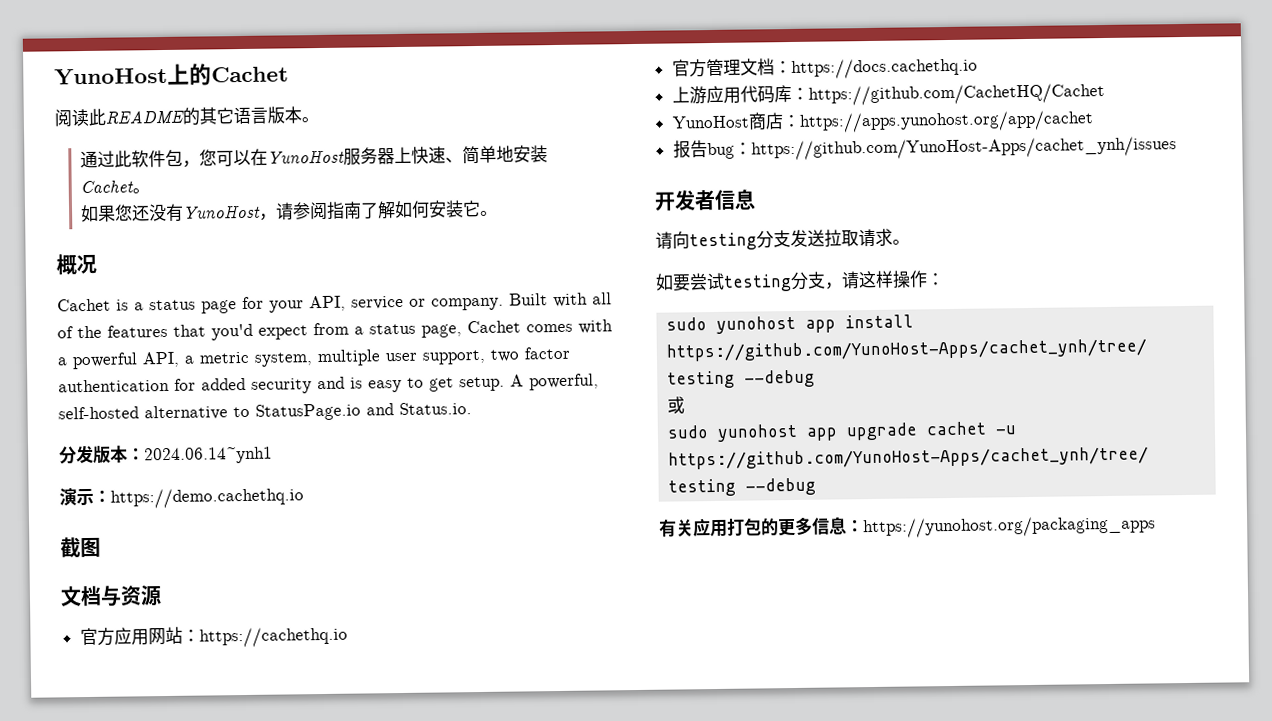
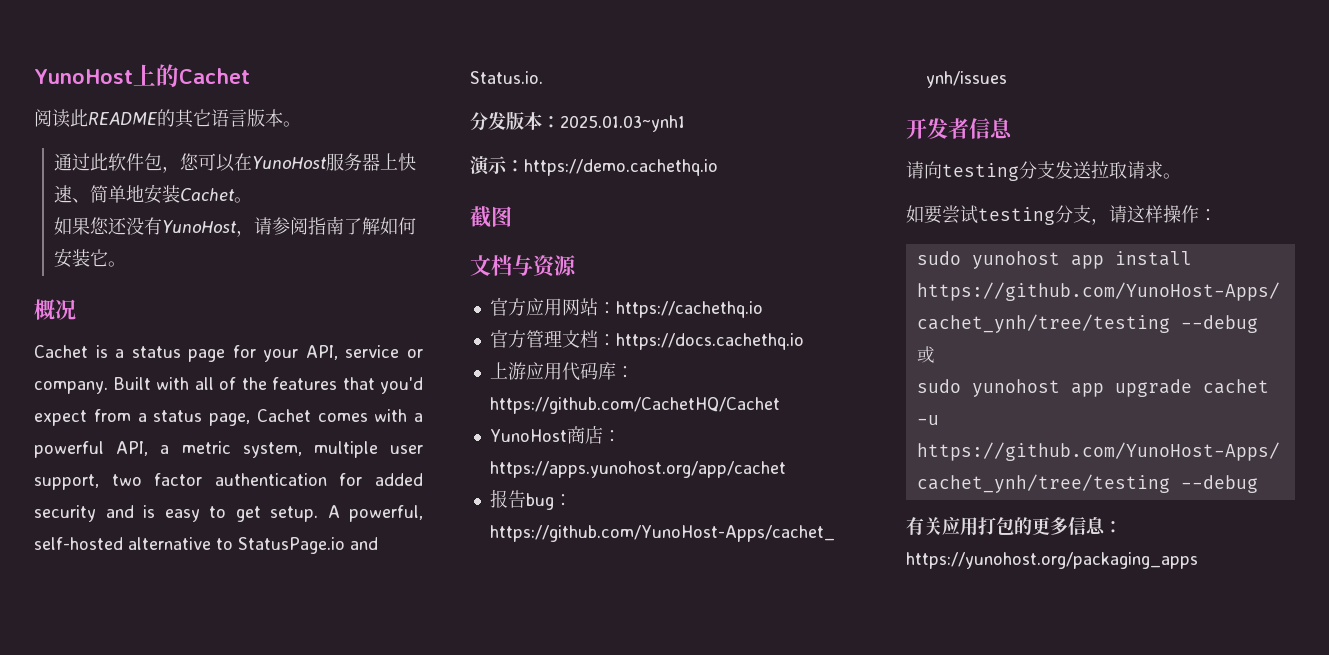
[144,446,273,465] 2024.06.14~ynh1 -> [560,115,685,132] 2025.01.03~ynh1

